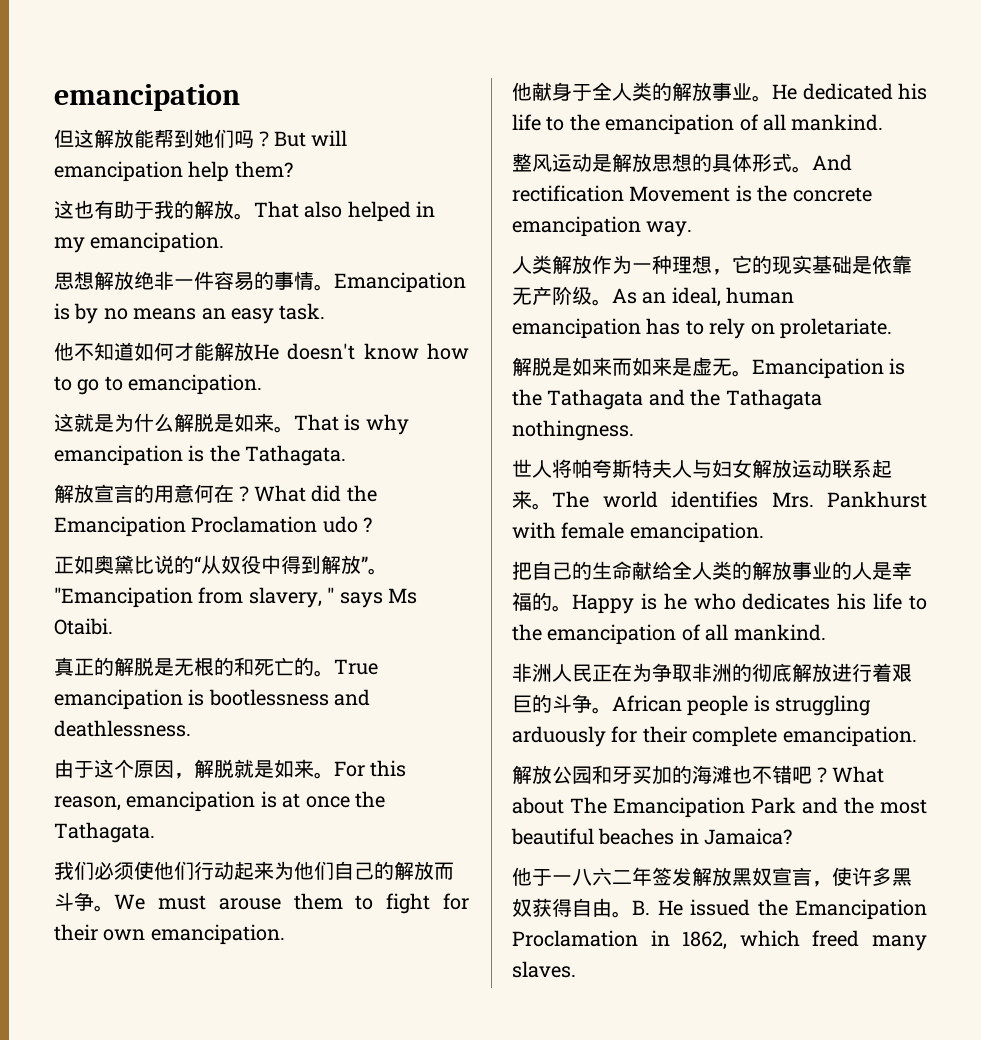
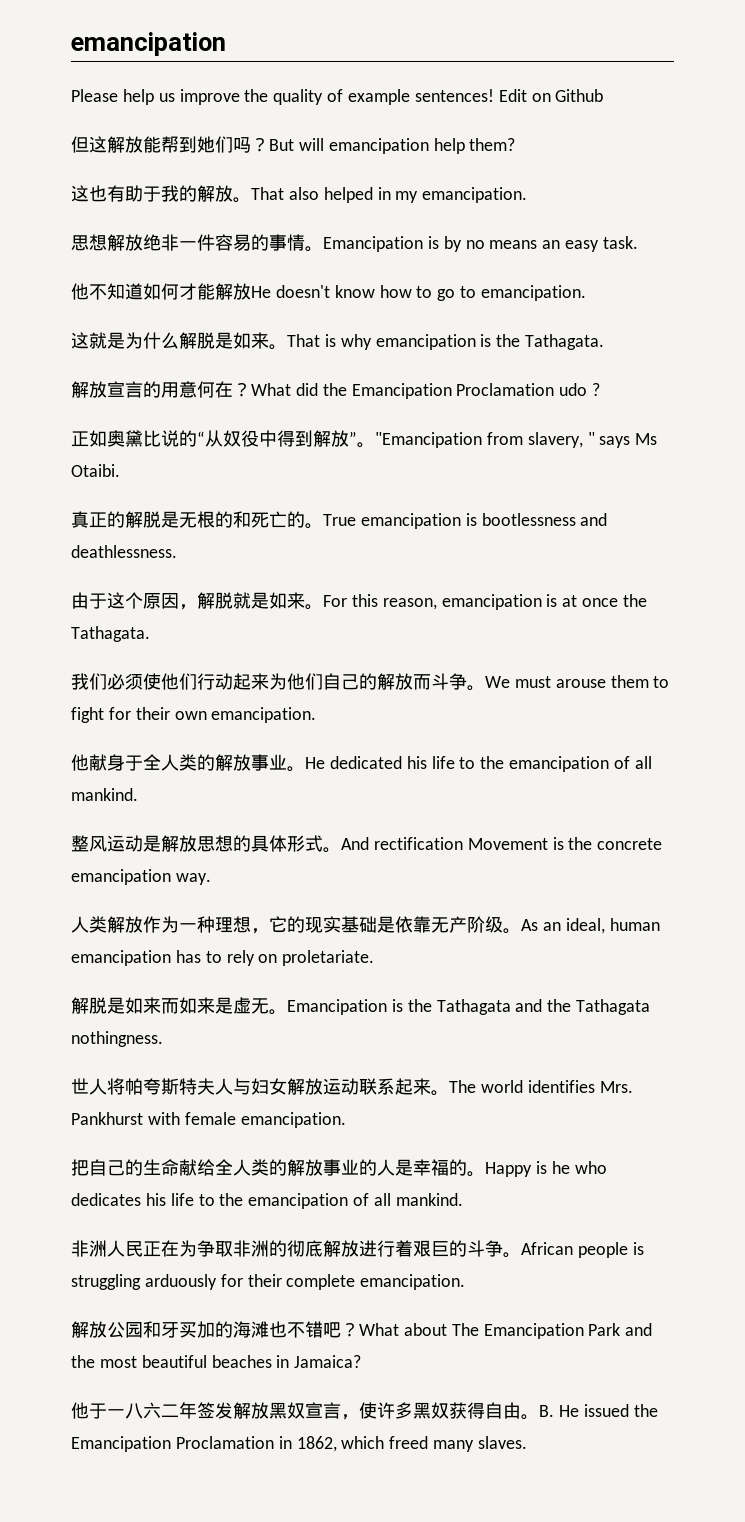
[54,84,240,111] emancipation -> [71,32,226,56] [71,89,604,105] emancipation // Please help us improve the quality of example sentences! Edit on Github

